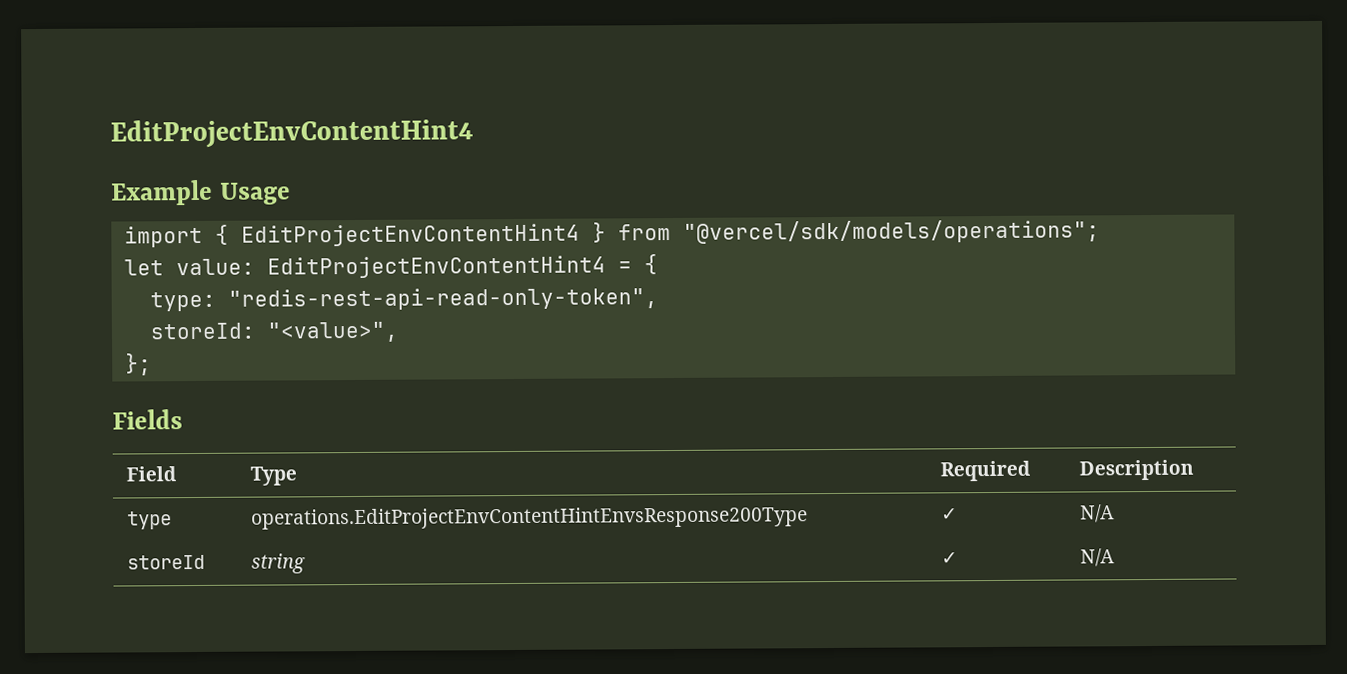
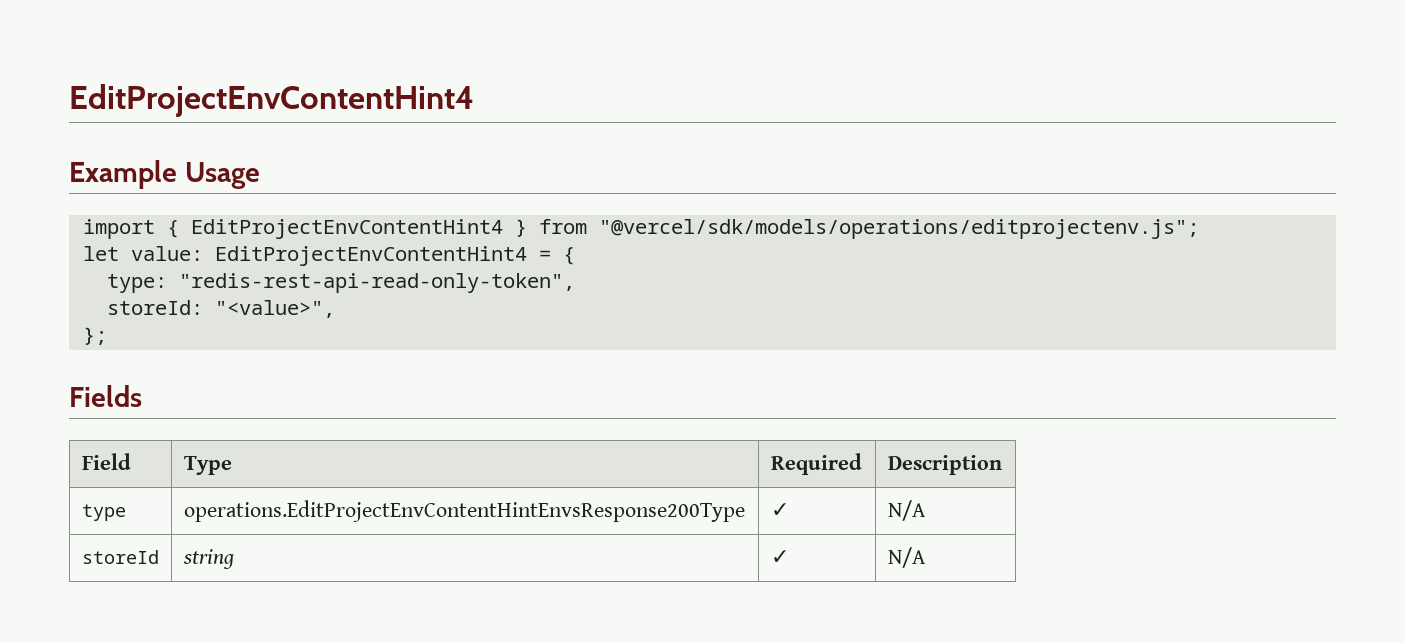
[682,219,1100,244] "@vercel/sdk/models/operations"; -> [599,219,1200,239] "@vercel/sdk/models/operations/editprojectenv.js";

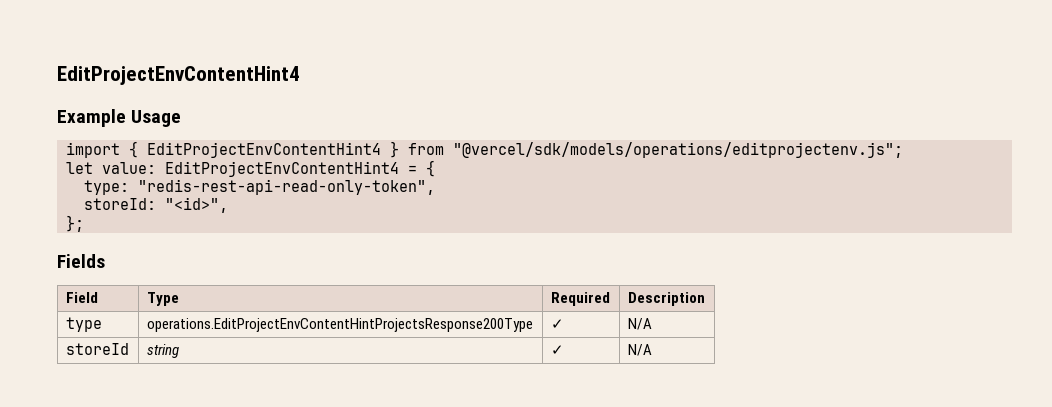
[215,300,336,318] "<value>", -> [165,197,228,213] "<id>",
[183,500,745,522] operations.EditProjectEnvContentHintEnvsResponse200Type -> [146,318,533,332] operations.EditProjectEnvContentHintProjectsResponse200Type

